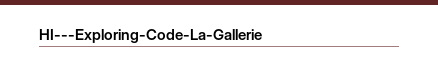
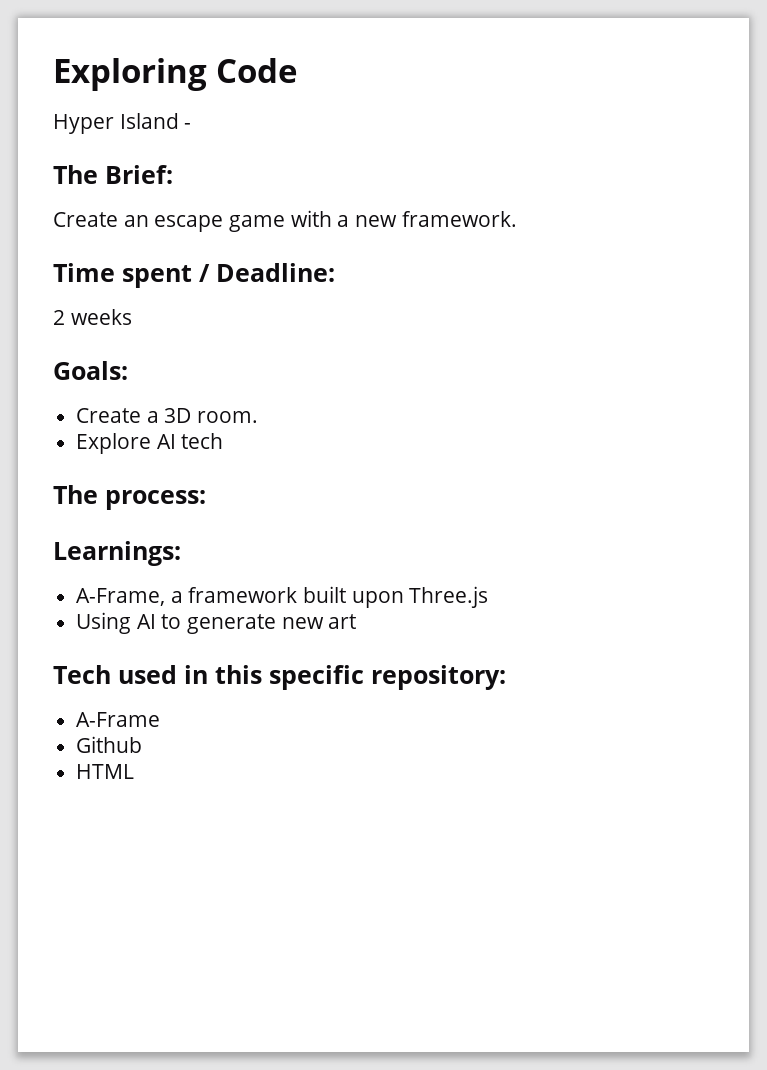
[39,29,262,43] HI---Exploring-Code-La-Gallerie -> [53,58,298,91] [53,113,192,134] [53,165,173,184] [53,210,517,232] [53,263,335,288] [53,309,132,325] [53,361,128,380] [76,408,259,423] [76,433,224,454] [53,485,206,510] [53,541,181,566] [76,586,489,608] [76,612,357,634] [53,665,506,690] [76,712,161,727] [76,736,143,753] [76,764,135,779] Exploring Code // Hyper Island - // The Brief: // Create an escape game with a new framework. // Time spent / Deadline: // 2 weeks // Goals: // Create a 3D room. // Explore AI tech // The process: // Learnings: // A-Frame, a framework built upon Three.js // Using AI to generate new art // Tech used in this specific repository: // A-Frame // Github // HTML

